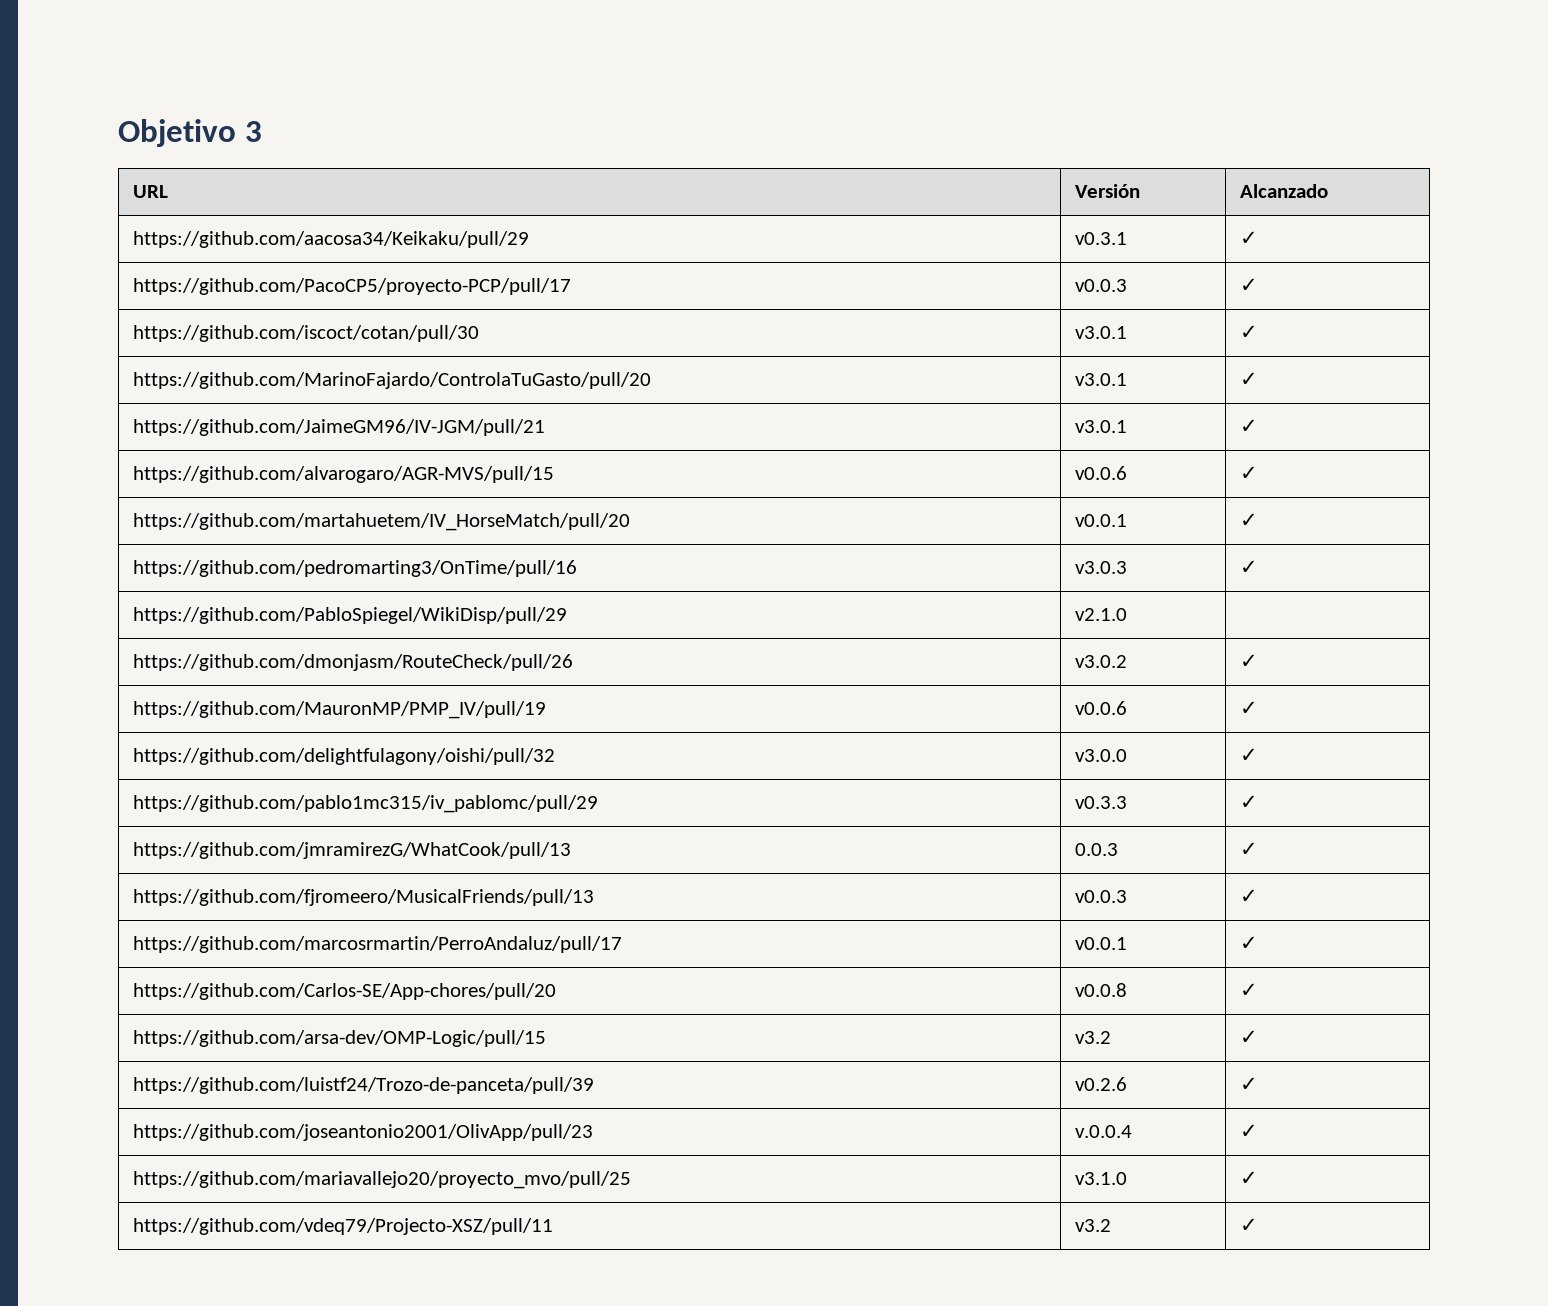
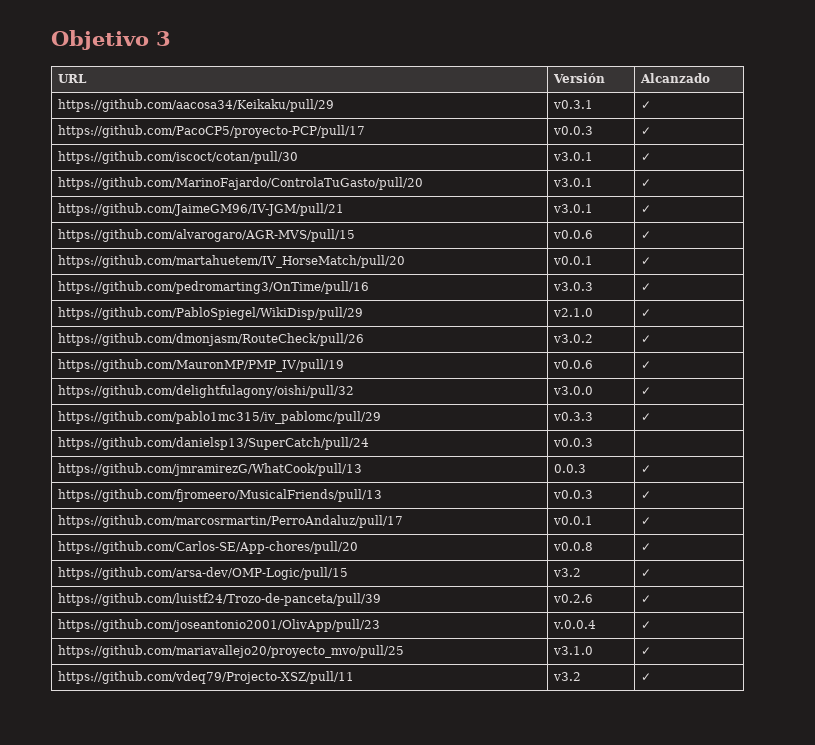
(1127, 614) none -> [640,309,651,317] ✓
(1258, 802) none -> [57,437,369,450] [552,438,593,447] // https://github.com/danielsp13/SuperCatch/pull/24 | v0.0.3 |

